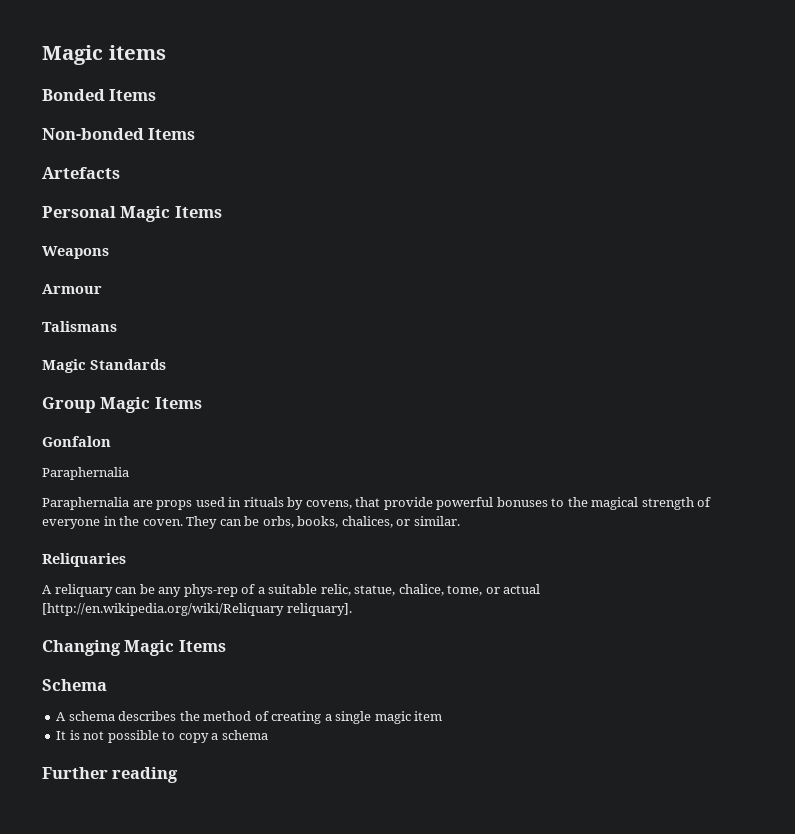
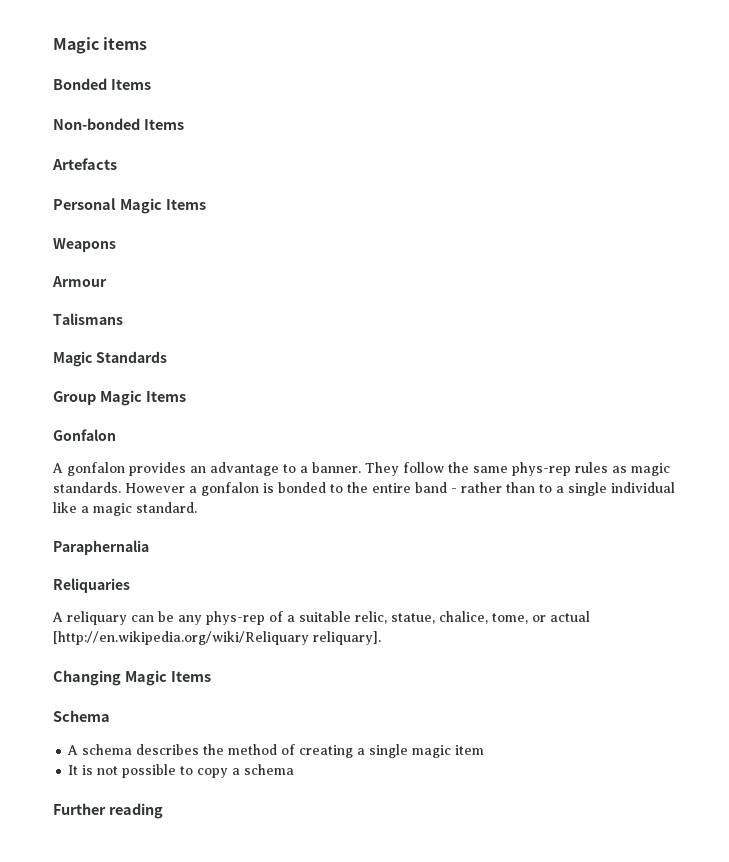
[42,467,129,480] [42,497,712,510] [42,516,460,529] Paraphernalia // Paraphernalia are props used in rituals by covens, that provide powerful bonuses to the magical strength of everyone in the coven. They can be orbs, books, chalices, or similar. -> [52,462,670,476] [53,482,675,496] [53,502,197,516] [53,540,149,555] A gonfalon provides an advantage to a banner. They follow the same phys-rep rules as magic standards. However a gonfalon is bonded to the entire band - rather than to a single individual like a magic standard. // Paraphernalia

